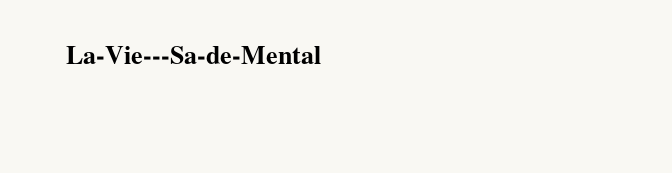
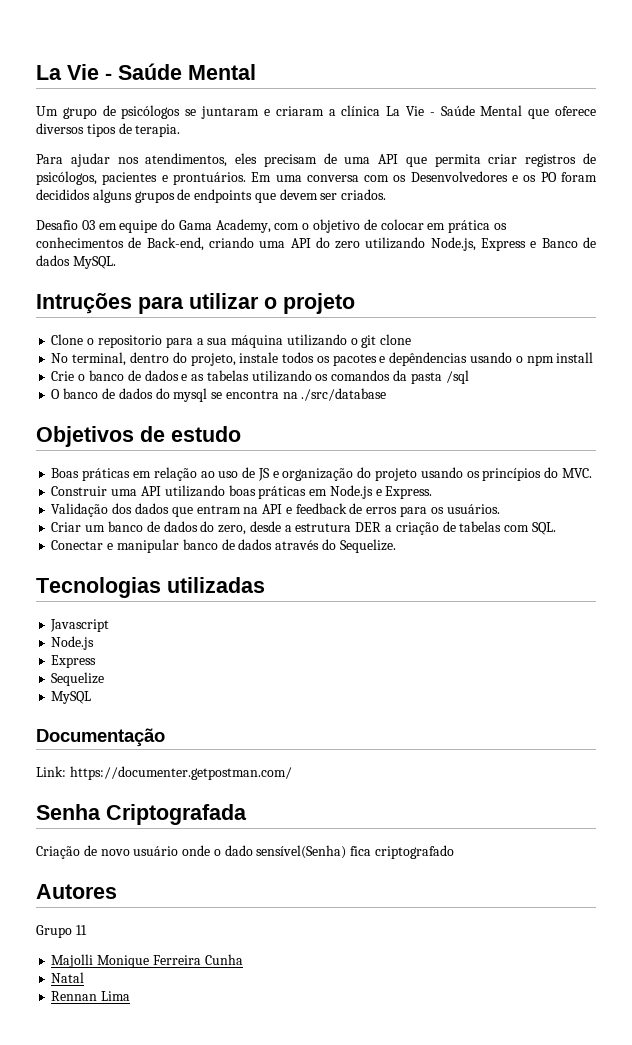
[66,46,321,64] La-Vie---Sa-de-Mental -> [36,63,256,80] [36,105,596,119] [36,123,181,137] [36,153,596,167] [36,171,598,185] [36,189,387,203] [36,219,507,233] [36,237,597,251] [36,255,116,269] [36,293,355,314] [51,334,412,348] [51,352,594,366] [51,370,469,384] [51,388,387,402] [36,426,241,447] [51,467,592,481] [51,485,433,499] [51,503,500,517] [51,521,556,535] [51,539,396,553] [36,577,265,598] [50,619,110,632] [51,636,95,650] [51,655,97,668] [51,672,105,686] [51,691,92,704] [36,728,165,747] [36,766,292,780] [36,804,247,825] [36,845,455,859] [36,884,117,899] [36,925,87,938] [51,954,243,968] [51,972,85,983] [51,991,131,1001] La Vie - Saúde Mental // Um grupo de psicólogos se juntaram e criaram a clínica La Vie - Saúde Mental que oferece diversos tipos de terapia. // Para ajudar nos atendimentos, eles precisam de uma API que permita criar registros de psicólogos, pacientes e prontuários. Em uma conversa com os Desenvolvedores e os PO foram decididos alguns grupos de endpoints que devem ser criados. // Desafio 03 em equipe do Gama Academy, com o objetivo de colocar em prática os conhecimentos de Back-end, criando uma API do zero utilizando Node.js, Express e Banco de dados MySQL. // Intruções para utilizar o projeto // Clone o repositorio para a sua máquina utilizando o git clone // No terminal, dentro do projeto, instale todos os pacotes e depêndencias usando o npm install // Crie o banco de dados e as tabelas utilizando os comandos da pasta /sql // O banco de dados do mysql se encontra na ./src/database // Objetivos de estudo // Boas práticas em relação ao uso de JS e organização do projeto usando os princípios do MVC. // Construir uma API utilizando boas práticas em Node.js e Express. // Validação dos dados que entram na API e feedback de erros para os usuários. // Criar um banco de dados do zero, desde a estrutura DER a criação de tabelas com SQL. // Conectar e manipular banco de dados através do Sequelize. // Tecnologias utilizadas // Javascript // Node.js // Express // Sequelize // MySQL // Documentação // Link: https://documenter.getpostman.com/ // Senha Criptografada // Criação de novo usuário onde o dado sensível(Senha) fica criptografado // Autores // Grupo 11 // Majolli Monique Ferreira Cunha // Natal // Rennan Lima

